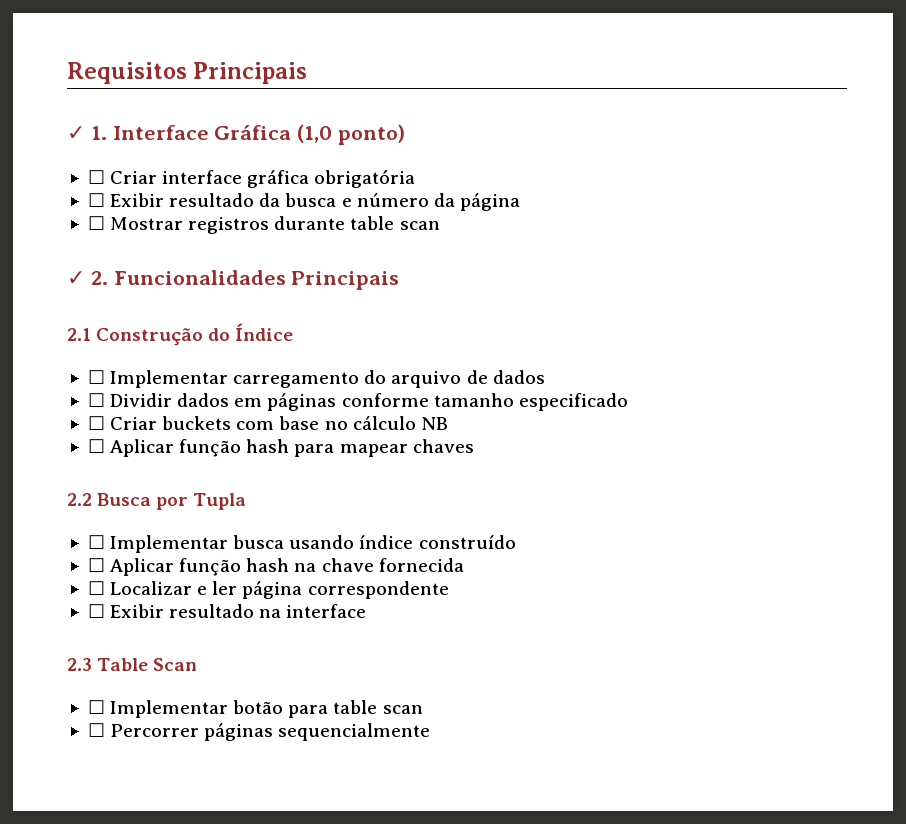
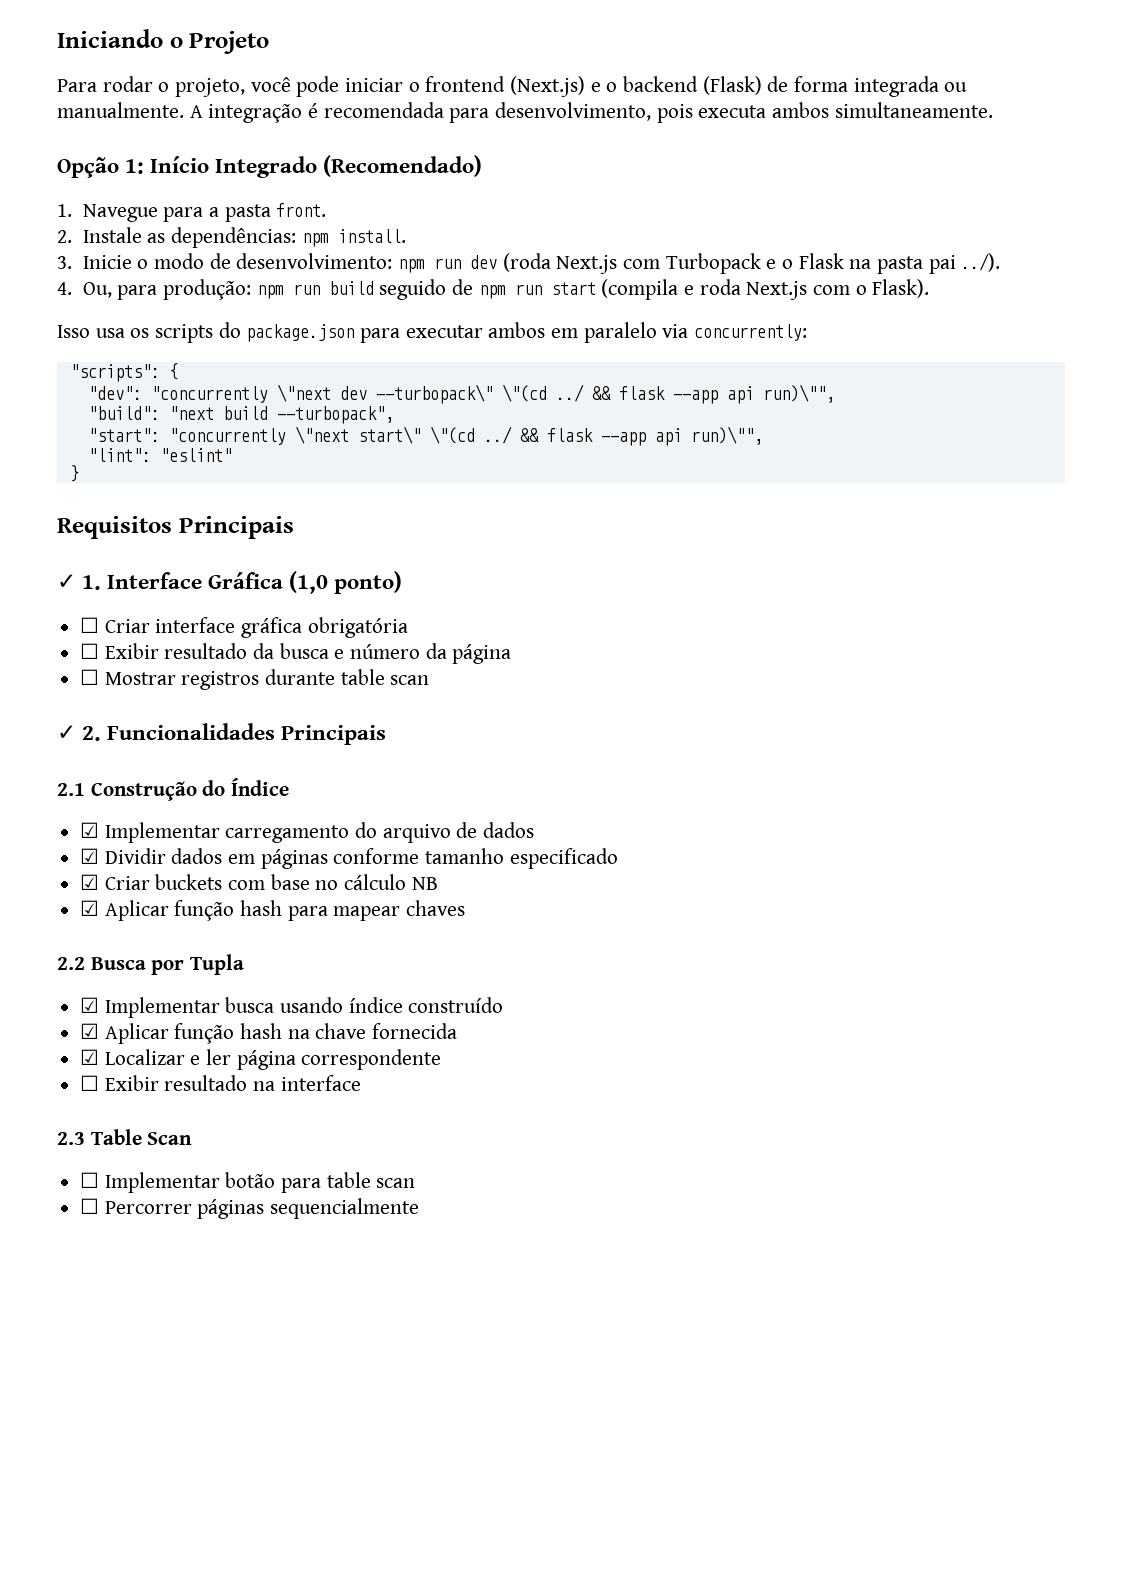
(67, 73) none -> [57,29,270,54] [57,76,968,97] [57,102,993,123] [57,155,483,178] [57,203,327,222] [57,227,406,248] [57,253,1001,274] [57,279,930,300] [57,322,808,343] [69,363,178,382] [87,384,835,404] [87,406,394,424] [87,426,763,446] [87,448,232,462] [69,465,79,482] Iniciando o Projeto // Para rodar o projeto, você pode iniciar o frontend (Next.js) e o backend (Flask) de forma integrada ou manualmente. A integração é recomendada para desenvolvimento, pois executa ambos simultaneamente. // Opção 1: Início Integrado (Recomendado) // 1. Navegue para a pasta front. // 2. Instale as dependências: npm install. // 3. Inicie o modo de desenvolvimento: npm run dev (roda Next.js com Turbopack e o Flask na pasta pai ../). // 4. Ou, para produção: npm run build seguido de npm run start (compila e roda Next.js com o Flask). // Isso usa os scripts do package.json para executar ambos em paralelo via concurrently: // "scripts": { // "dev": "concurrently \"next dev --turbopack\" \"(cd ../ && flask --app api run)\"", // "build": "next build --turbopack", // "start": "concurrently \"next start\" \"(cd ../ && flask --app api run)\"", // "lint": "eslint" // } //
[87,370,105,384] ☐ -> [80,822,100,838] ☑
[87,393,105,407] ☐ -> [80,848,100,864] ☑
[87,416,105,430] ☐ -> [80,874,100,890] ☑
[87,439,105,453] ☐ -> [80,900,100,916] ☑
[87,535,105,549] ☐ -> [80,997,100,1013] ☑
[87,558,105,572] ☐ -> [80,1023,100,1039] ☑
[87,581,105,595] ☐ -> [80,1049,100,1065] ☑

